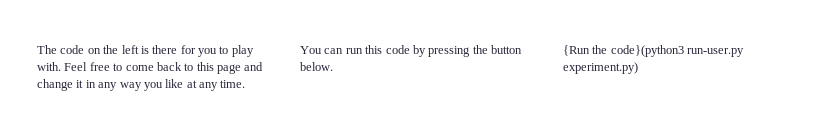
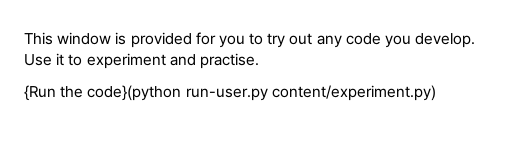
[37,45,254,57] [37,62,264,74] [37,79,246,91] [300,45,522,57] [300,62,333,71] The code on the left is there for you to play with. Feel free to come back to this page and change it in any way you like at any time. // You can run this code by pressing the button below. -> [24,32,476,48] [24,53,259,69] This window is provided for you to try out any code you develop. Use it to experiment and practise.
[610,45,745,57] [563,62,638,74] code}(python3 run-user.py experiment.py) -> [87,85,436,101] code}(python run-user.py content/experiment.py)

